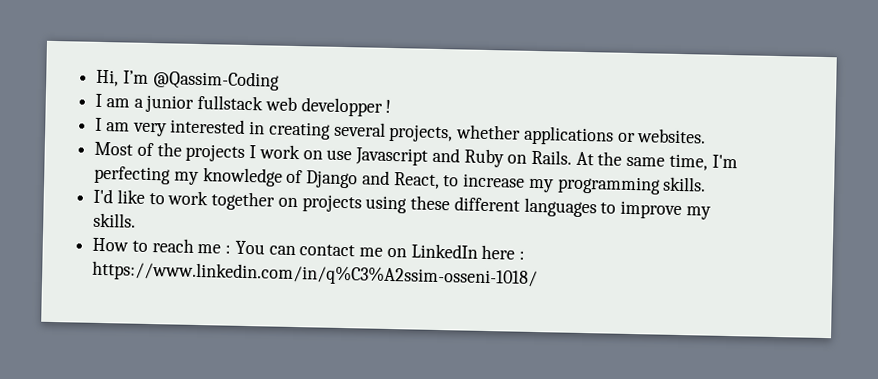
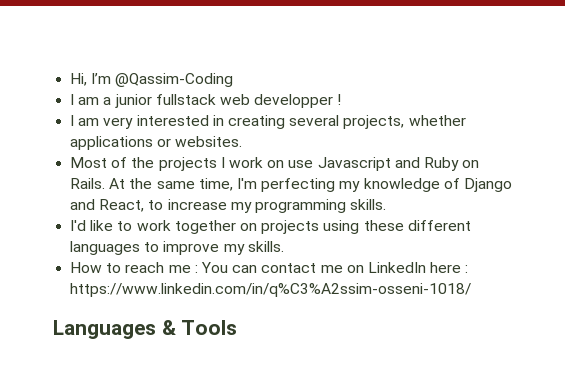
(539, 274) none -> [53,320,238,339] // Languages & Tools

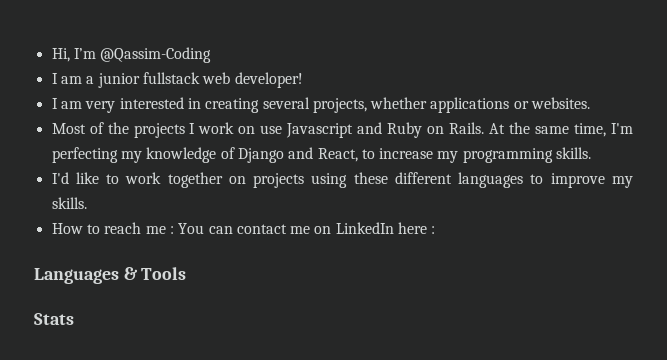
[254,94,342,108] developper ! -> [234,72,303,88] developer!
[70,283,472,297] https://www.linkedin.com/in/q%C3%A2ssim-osseni-1018/ -> (436, 230) none
(238, 327) none -> [34,313,74,325] // Stats

